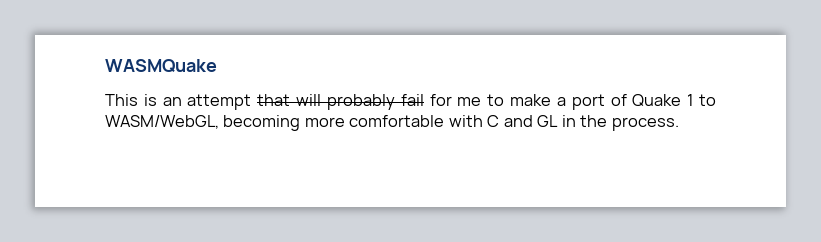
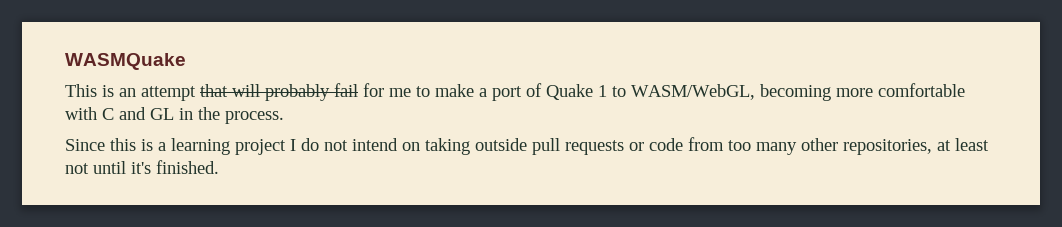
(679, 124) none -> [65,137,989,155] [65,160,219,174] // Since this is a learning project I do not intend on taking outside pull requests or code from too many other repositories, at least not until it's finished.

